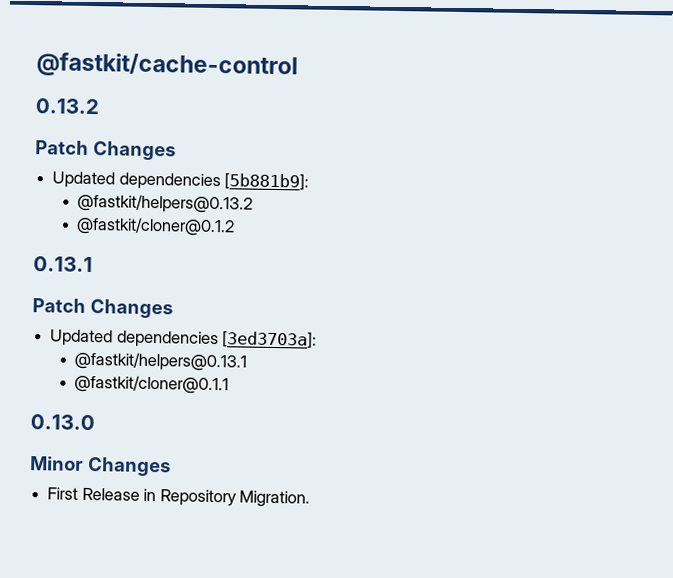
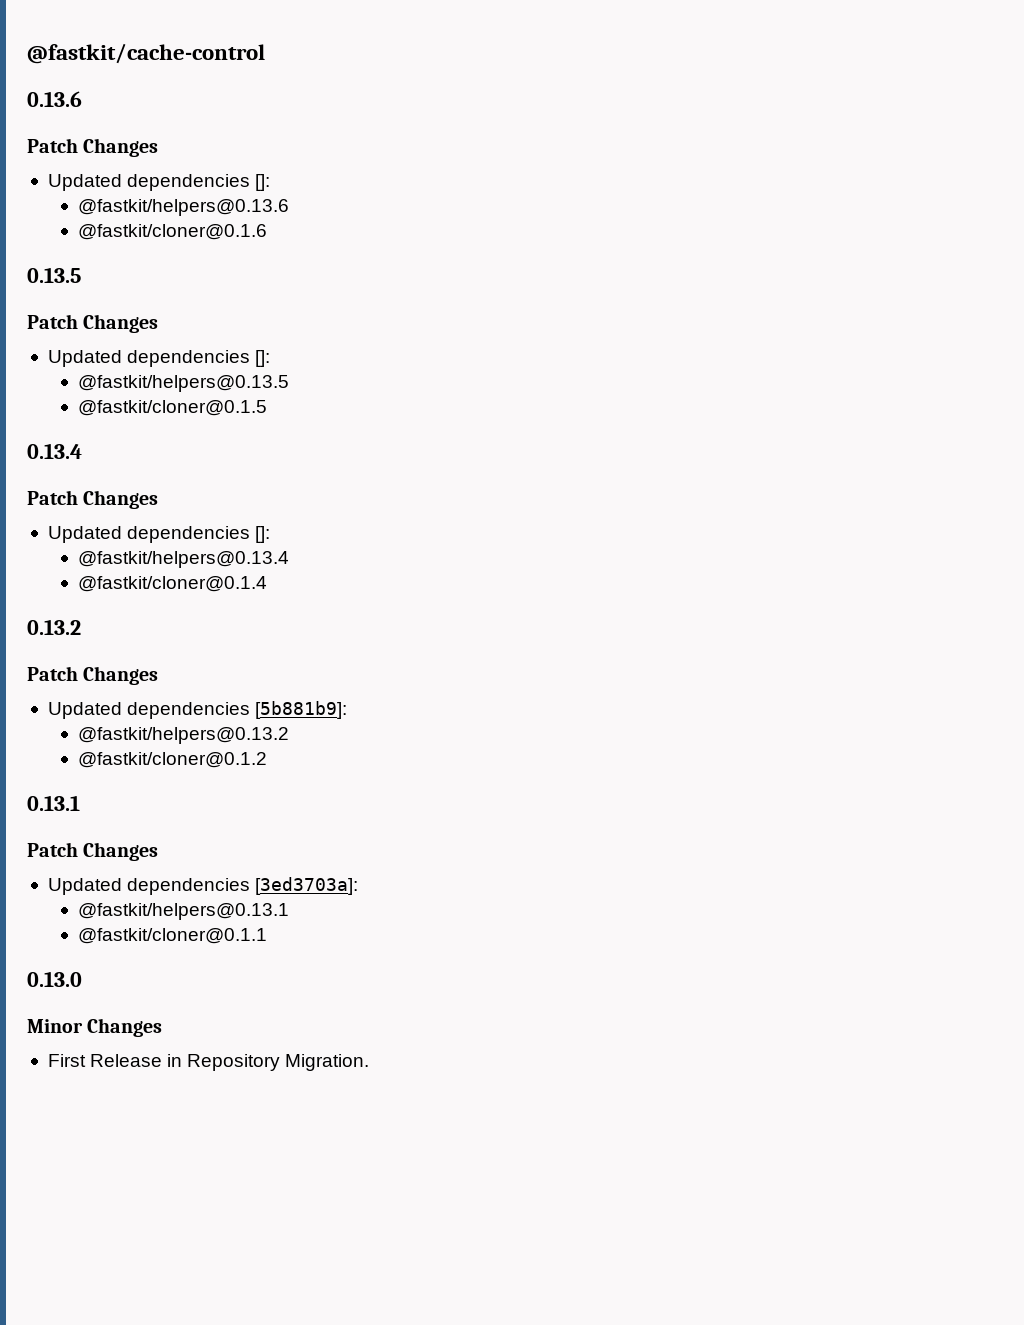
(298, 66) none -> [27,91,82,107] [27,138,159,157] [47,174,271,191] [78,199,290,216] [78,224,268,240] [27,267,81,283] [27,314,159,333] [47,350,271,367] [78,375,290,392] [78,400,268,416] [27,443,82,459] [27,490,159,509] [47,526,271,543] [78,551,290,568] [78,576,268,592] // 0.13.6 // Patch Changes // Updated dependencies []: // @fastkit/helpers@0.13.6 // @fastkit/cloner@0.1.6 // 0.13.5 // Patch Changes // Updated dependencies []: // @fastkit/helpers@0.13.5 // @fastkit/cloner@0.1.5 // 0.13.4 // Patch Changes // Updated dependencies []: // @fastkit/helpers@0.13.4 // @fastkit/cloner@0.1.4

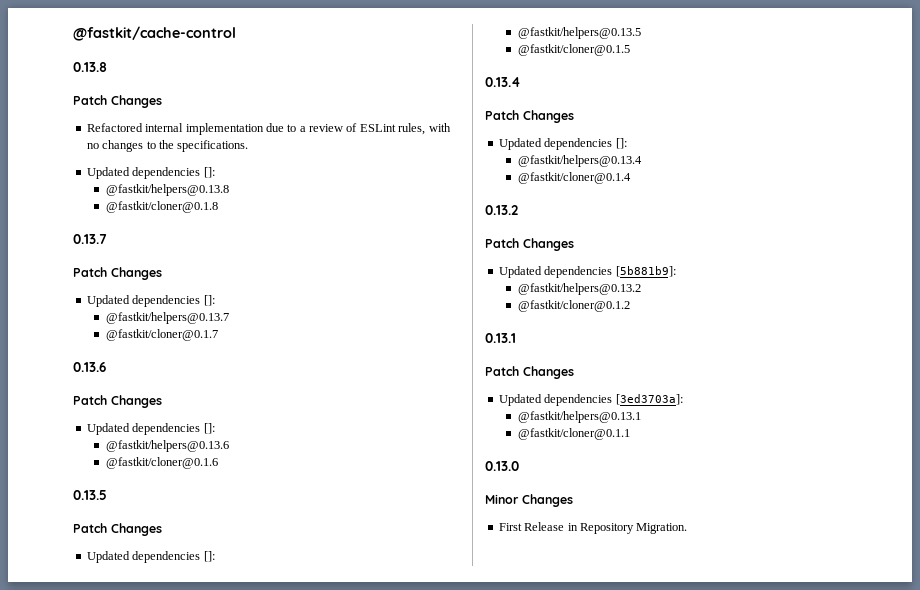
(265, 53) none -> [73,62,107,72] [73,95,162,108] [86,123,451,135] [86,140,249,152] [86,167,215,179] [105,184,229,196] [105,201,218,213] [73,234,107,244] [73,267,162,280] [86,295,215,307] [105,312,229,324] [105,329,218,341] // 0.13.8 // Patch Changes // Refactored internal implementation due to a review of ESLint rules, with no changes to the specifications. // Updated dependencies []: // @fastkit/helpers@0.13.8 // @fastkit/cloner@0.1.8 // 0.13.7 // Patch Changes // Updated dependencies []: // @fastkit/helpers@0.13.7 // @fastkit/cloner@0.1.7

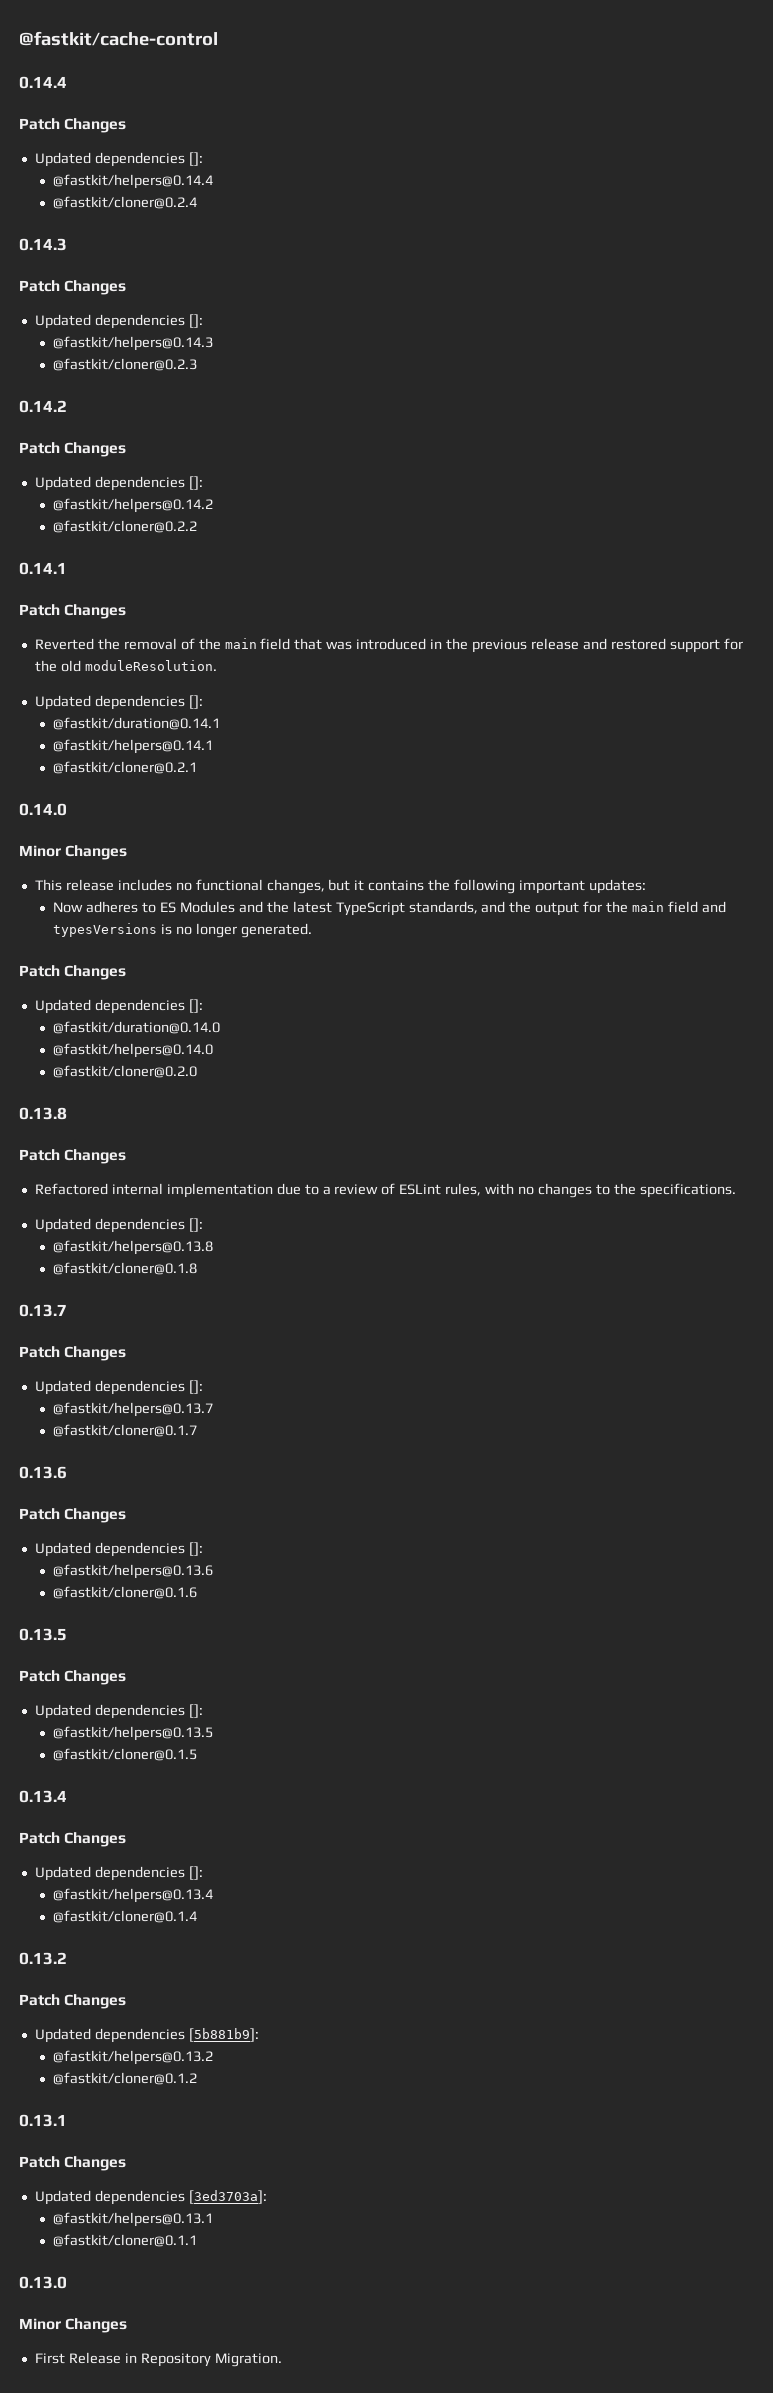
(236, 33) none -> [19,76,67,89] [19,118,127,133] [34,152,203,167] [53,174,214,189] [53,196,198,209] [19,238,67,251] [19,280,127,295] [34,314,203,329] [53,336,214,351] [53,358,198,371] [19,400,67,413] [19,442,127,457] [34,476,203,491] [53,498,214,513] [53,520,198,533] [19,562,67,575] [19,604,127,619] [34,638,743,653] [34,660,217,672] [34,695,203,710] [53,717,221,730] [53,739,214,754] [53,761,198,774] [19,803,67,816] [19,845,128,860] [34,879,646,894] [53,901,726,916] [53,923,312,938] [19,965,127,980] [34,999,203,1014] [53,1021,221,1034] [53,1043,214,1058] [53,1065,198,1078] // 0.14.4 // Patch Changes // Updated dependencies []: // @fastkit/helpers@0.14.4 // @fastkit/cloner@0.2.4 // 0.14.3 // Patch Changes // Updated dependencies []: // @fastkit/helpers@0.14.3 // @fastkit/cloner@0.2.3 // 0.14.2 // Patch Changes // Updated dependencies []: // @fastkit/helpers@0.14.2 // @fastkit/cloner@0.2.2 // 0.14.1 // Patch Changes // Reverted the removal of the main field that was introduced in the previous release and restored support for the old moduleResolution. // Updated dependencies []: // @fastkit/duration@0.14.1 // @fastkit/helpers@0.14.1 // @fastkit/cloner@0.2.1 // 0.14.0 // Minor Changes // This release includes no functional changes, but it contains the following important updates: // Now adheres to ES Modules and the latest TypeScript standards, and the output for the main field and typesVersions is no longer generated. // Patch Changes // Updated dependencies []: // @fastkit/duration@0.14.0 // @fastkit/helpers@0.14.0 // @fastkit/cloner@0.2.0

